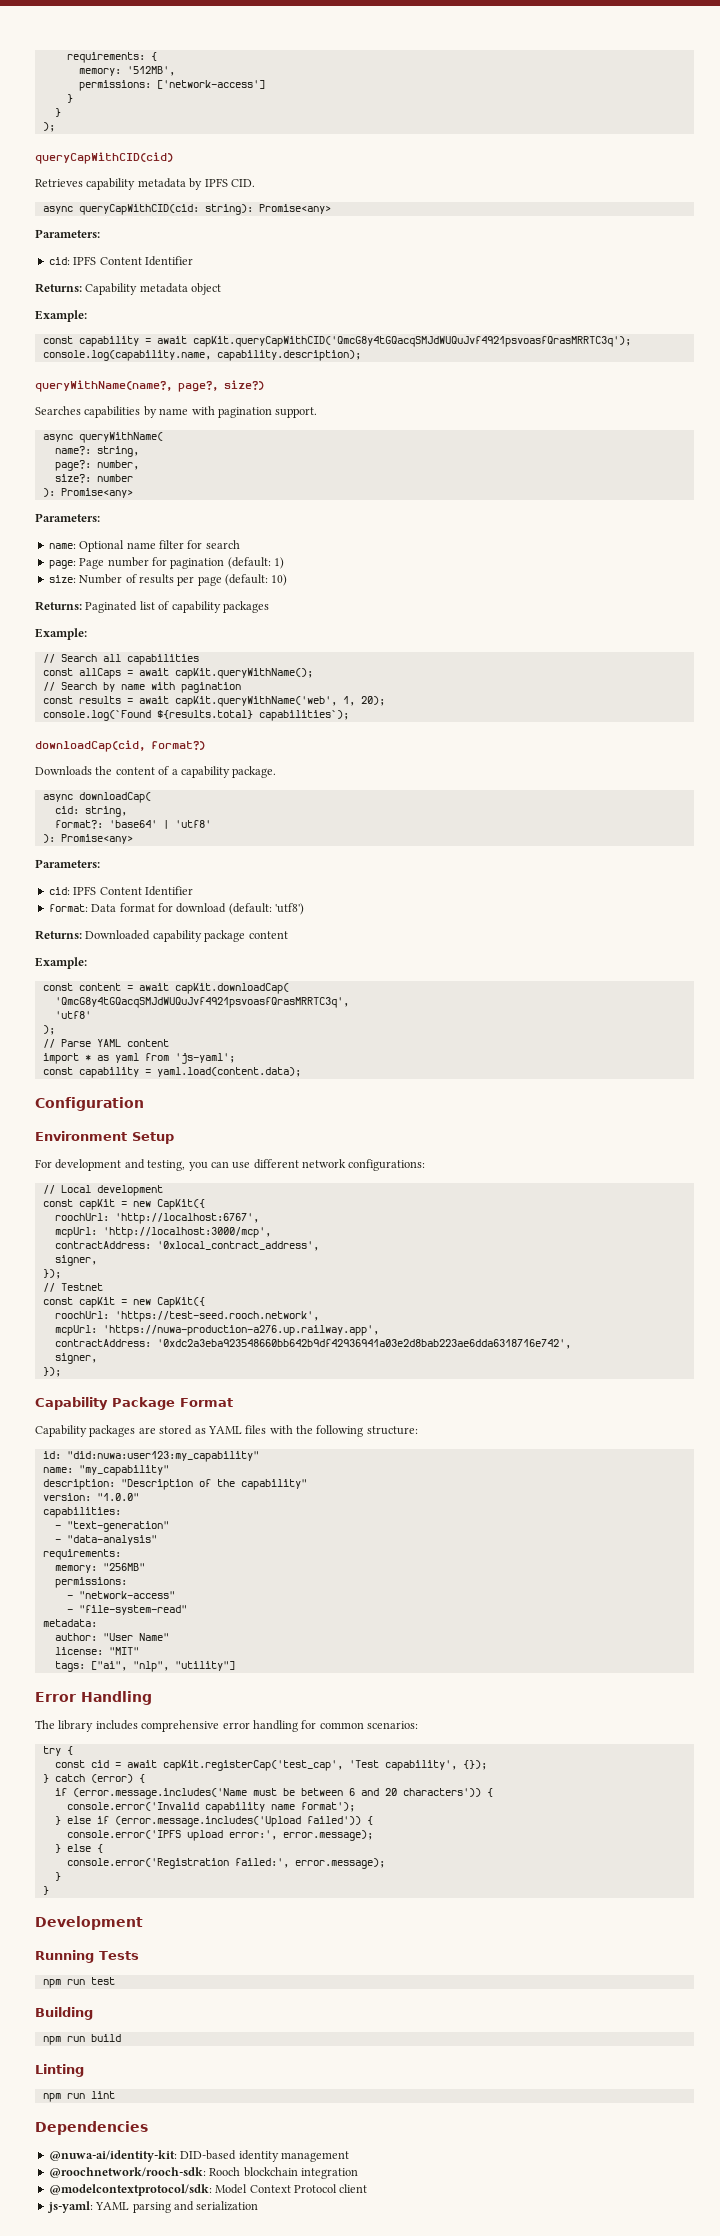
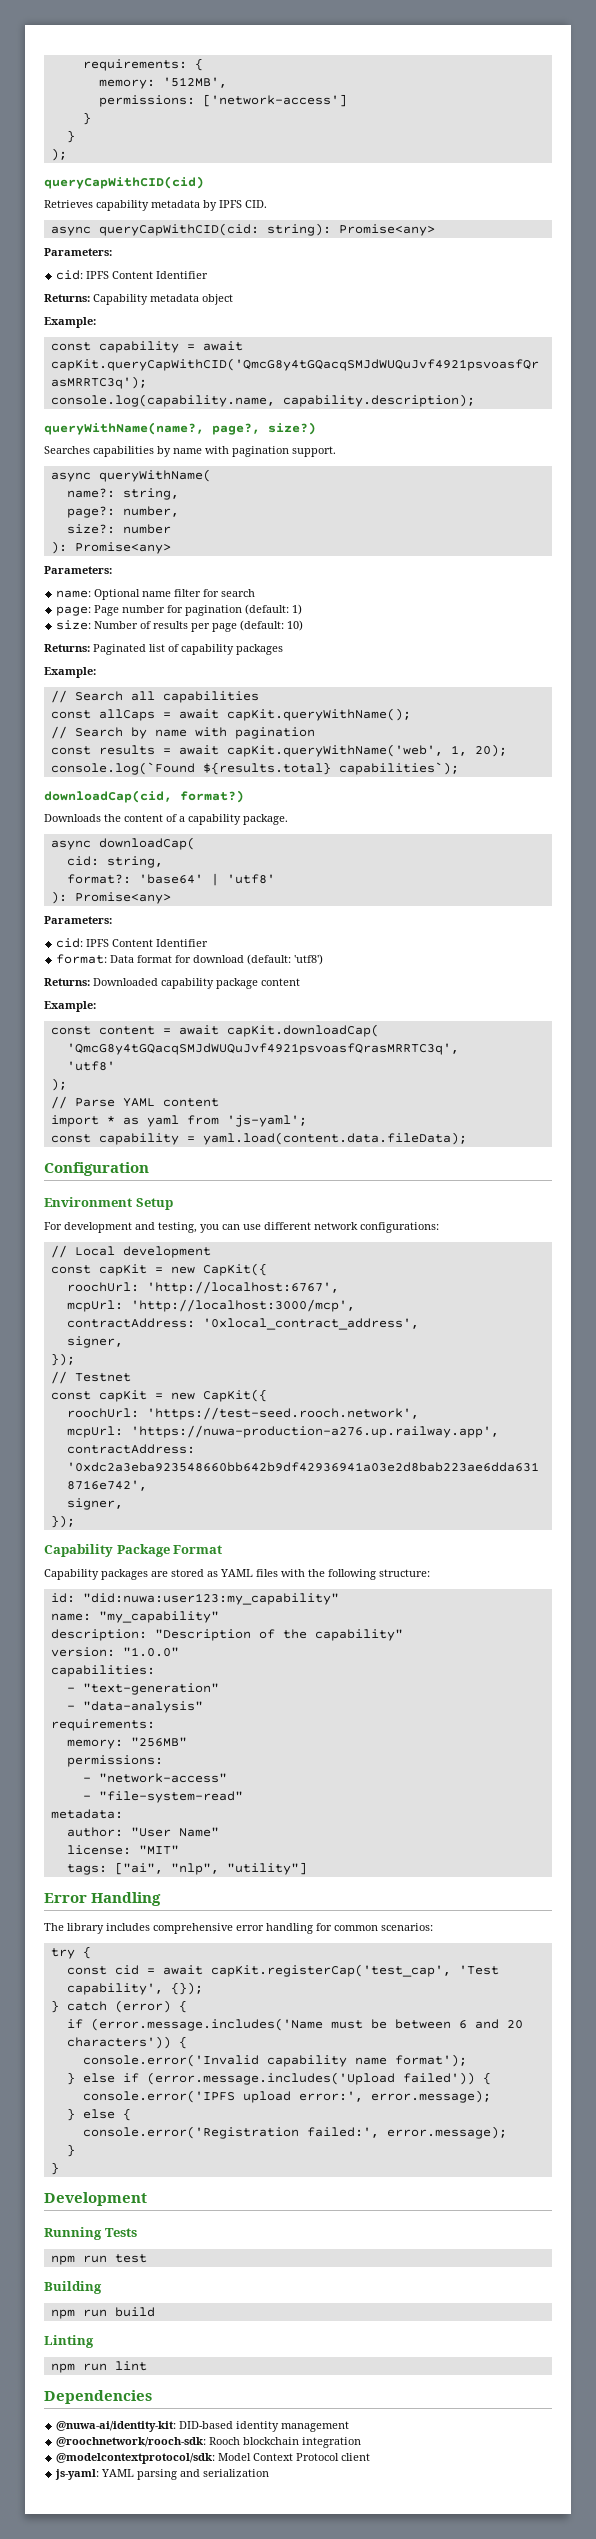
[156,1067,301,1077] yaml.load(content.data); -> [202,1132,467,1145] yaml.load(content.data.fileData);

